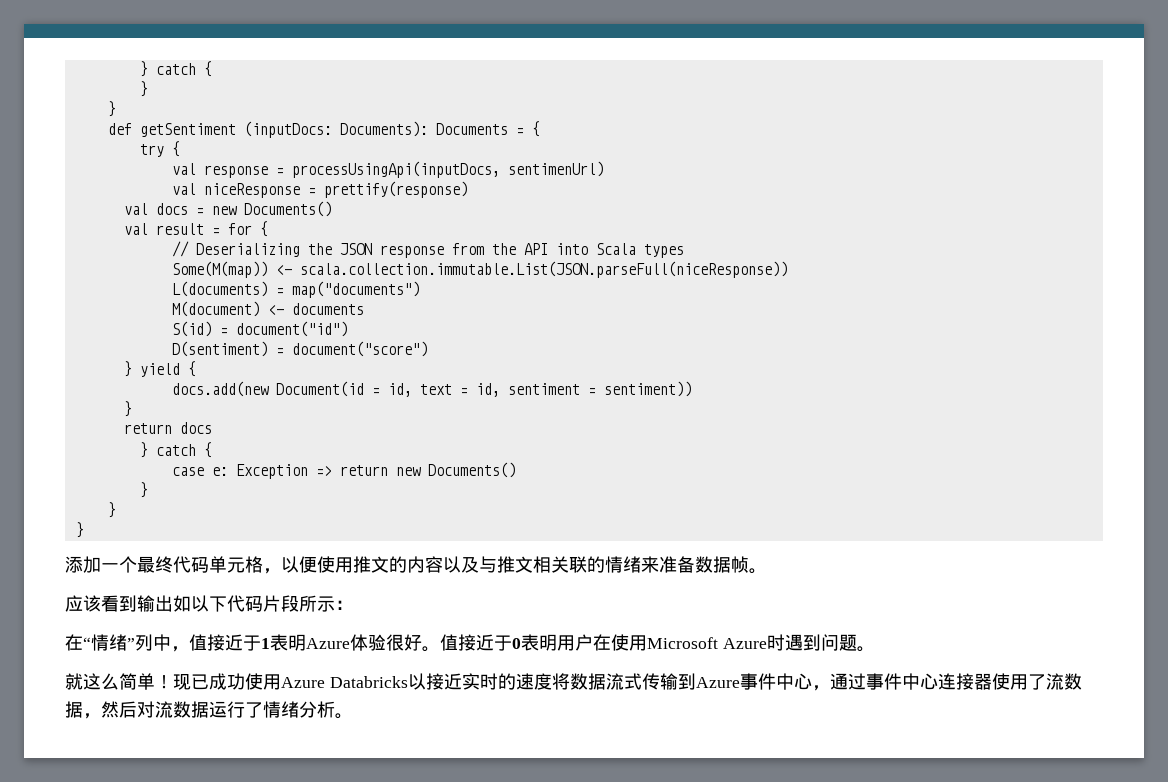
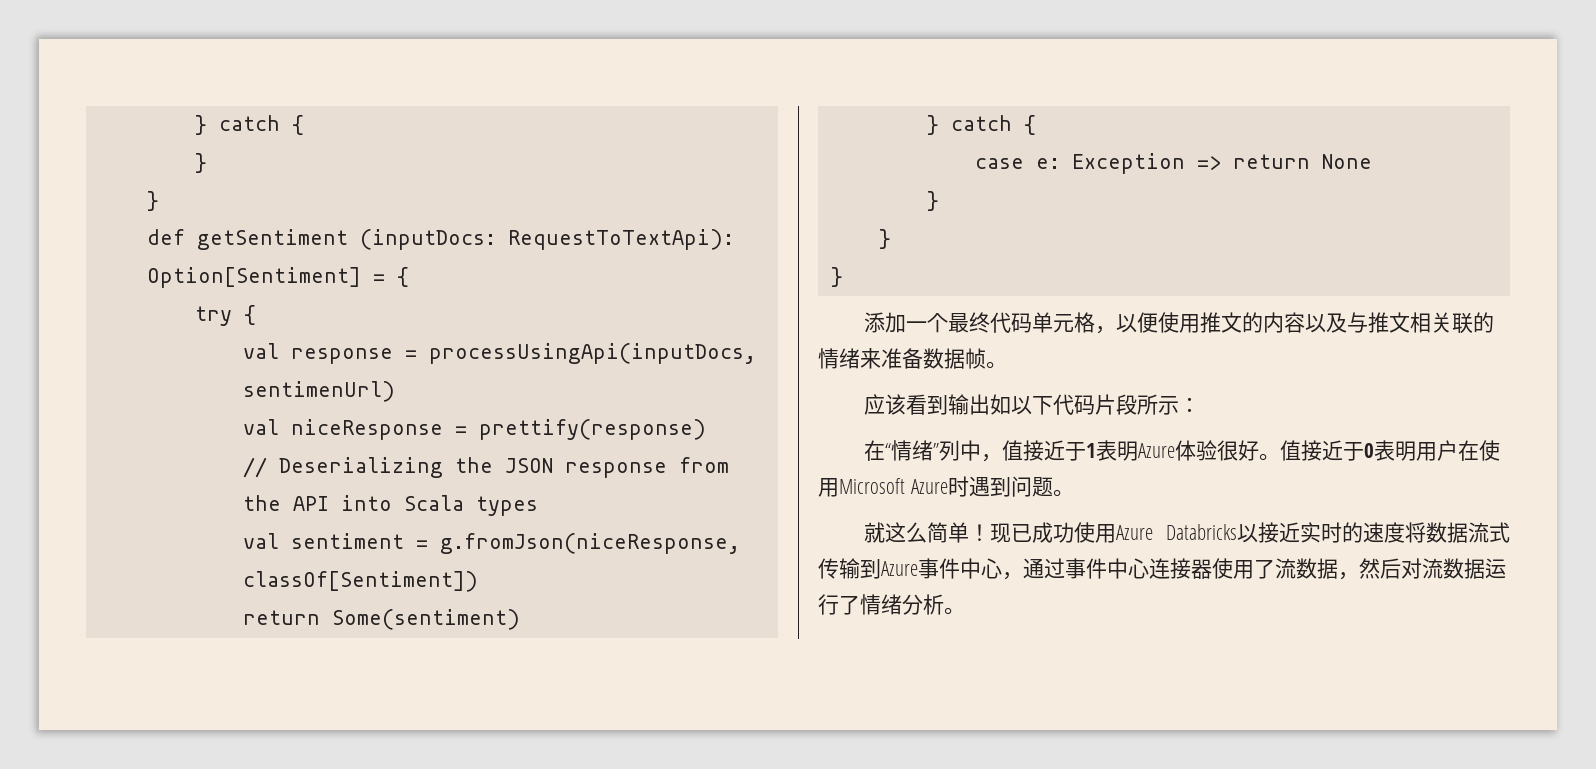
[339,121,508,137] Documents): Documents -> [507,229,734,250] [146,267,361,288] RequestToTextApi): Option[Sentiment]
[123,201,332,217] [123,221,268,237] // val docs = new Documents() // val result = for { -> (706, 429) none
[171,261,788,278] [171,281,420,298] [171,301,364,317] [171,321,348,337] [171,341,428,357] [123,361,196,377] [171,381,692,397] [123,401,132,417] [123,422,212,434] Some(M(map)) <- scala.collection.immutable.List(JSON.parseFull(niceResponse)) // L(documents) = map("documents") // M(document) <- documents // S(id) = document("id") // D(sentiment) = document("score") // } yield { // docs.add(new Document(id = id, text = id, sentiment = sentiment)) // } // return docs -> [242,533,740,554] [242,571,478,592] [242,609,520,630] val sentiment = g.fromJson(niceResponse, classOf[Sentiment]) // return Some(sentiment)
[339,462,516,478] return new Documents() -> [1232,154,1372,169] return None

